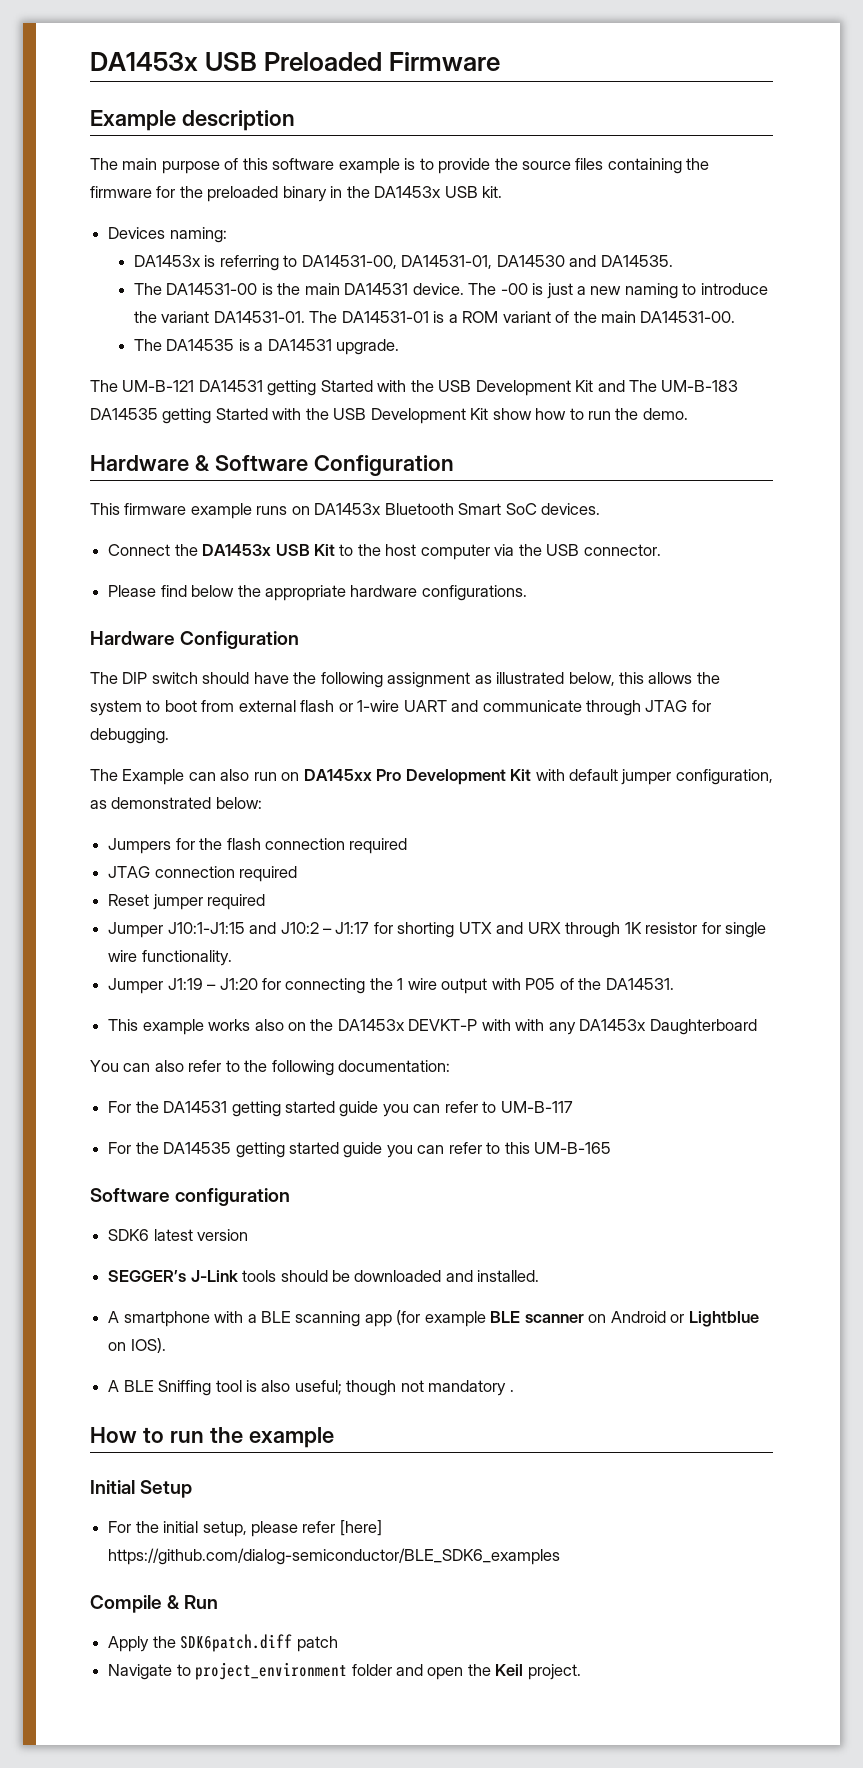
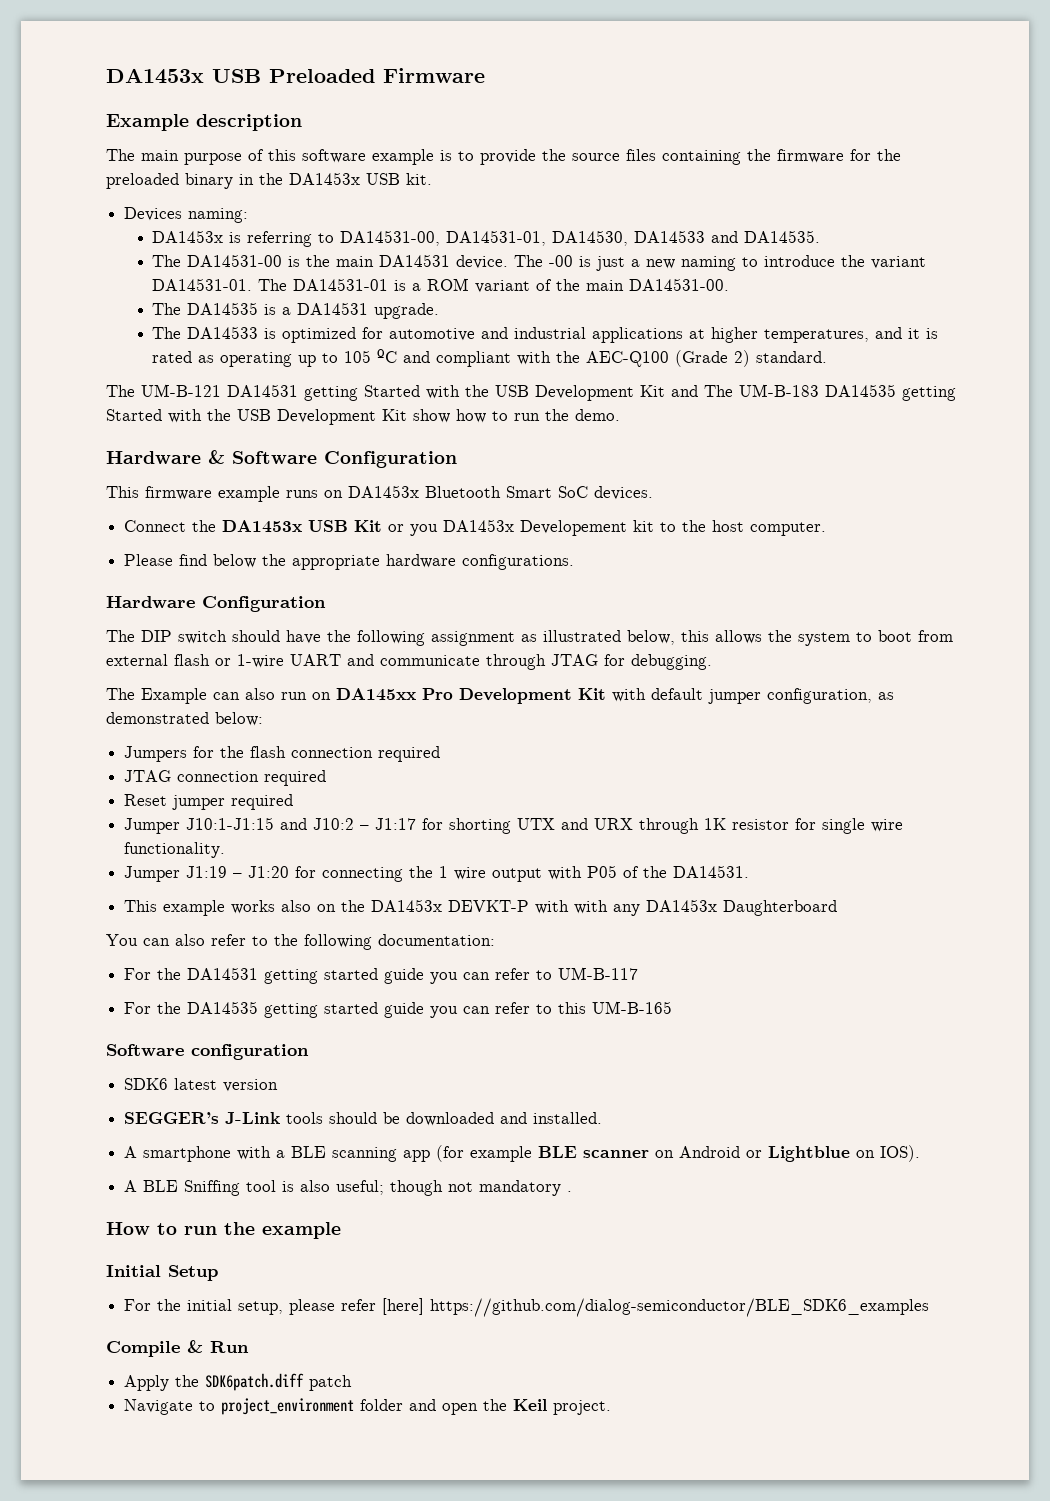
[496,255,565,267] DA14530 -> [552,230,706,246] DA14530, DA14533
(400, 347) none -> [152,326,939,343] [152,349,828,367] // The DA14533 is optimized for automotive and industrial applications at higher temperatures, and it is rated as operating up to 105 ºC and compliant with the AEC-Q100 (Grade 2) standard.
[339,544,661,560] to the host computer via the USB connector. -> [388,519,827,536] or you DA1453x Developement kit to the host computer.

